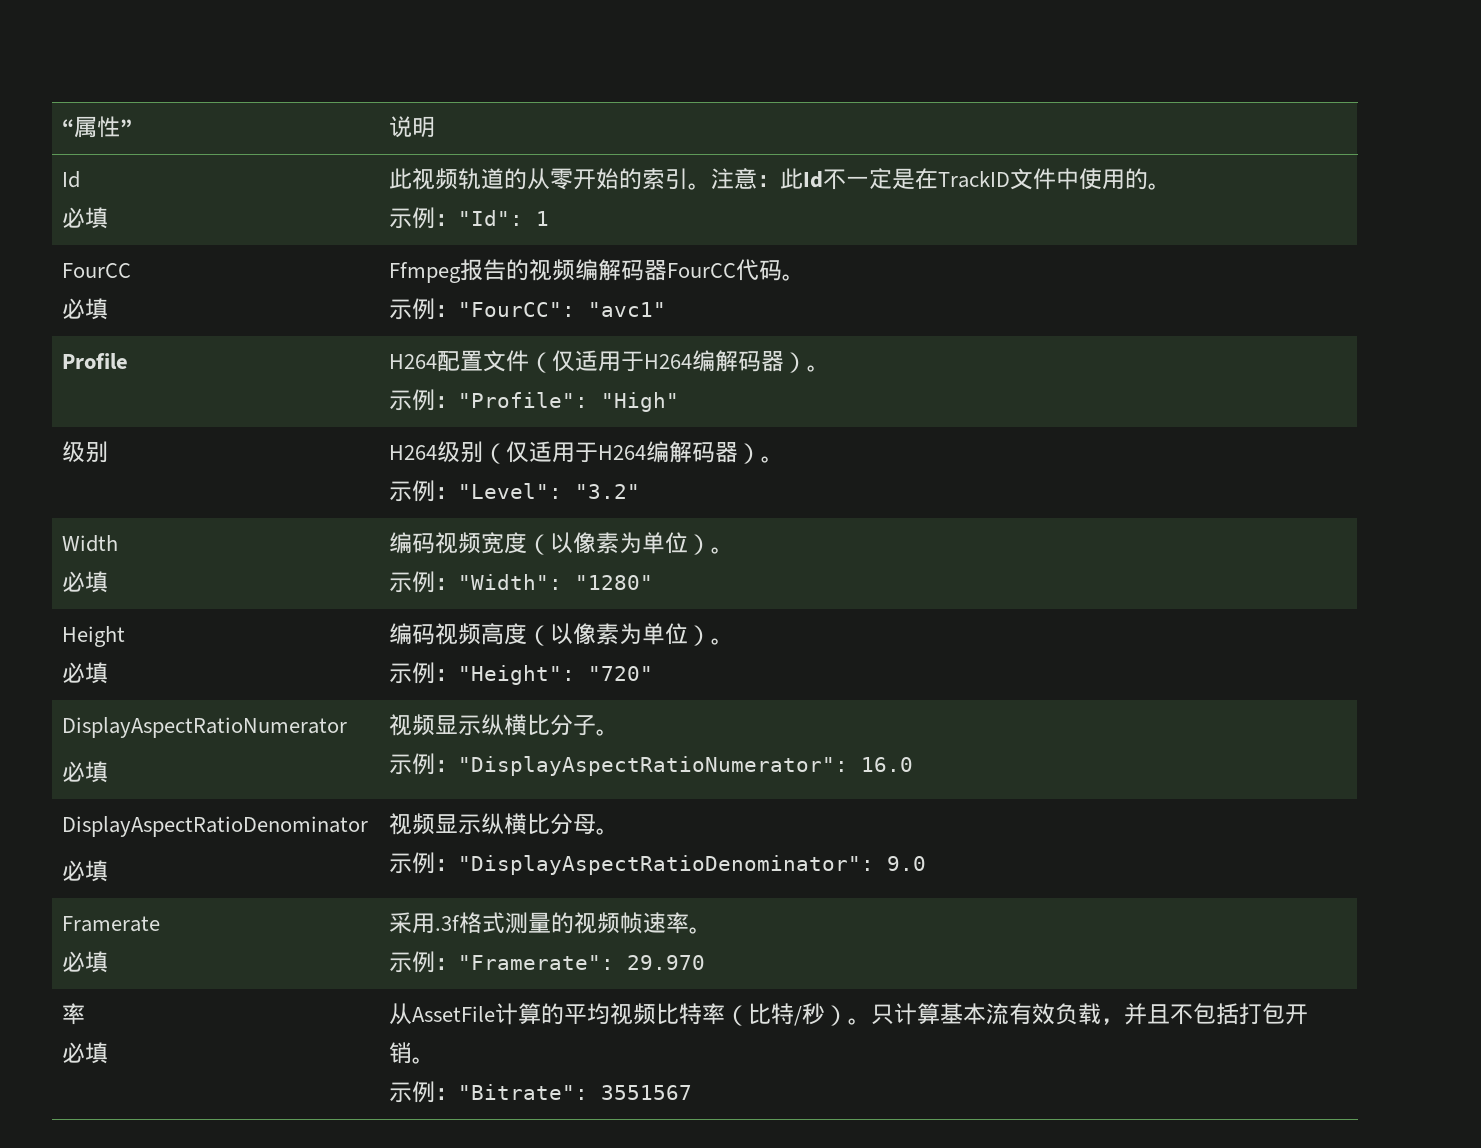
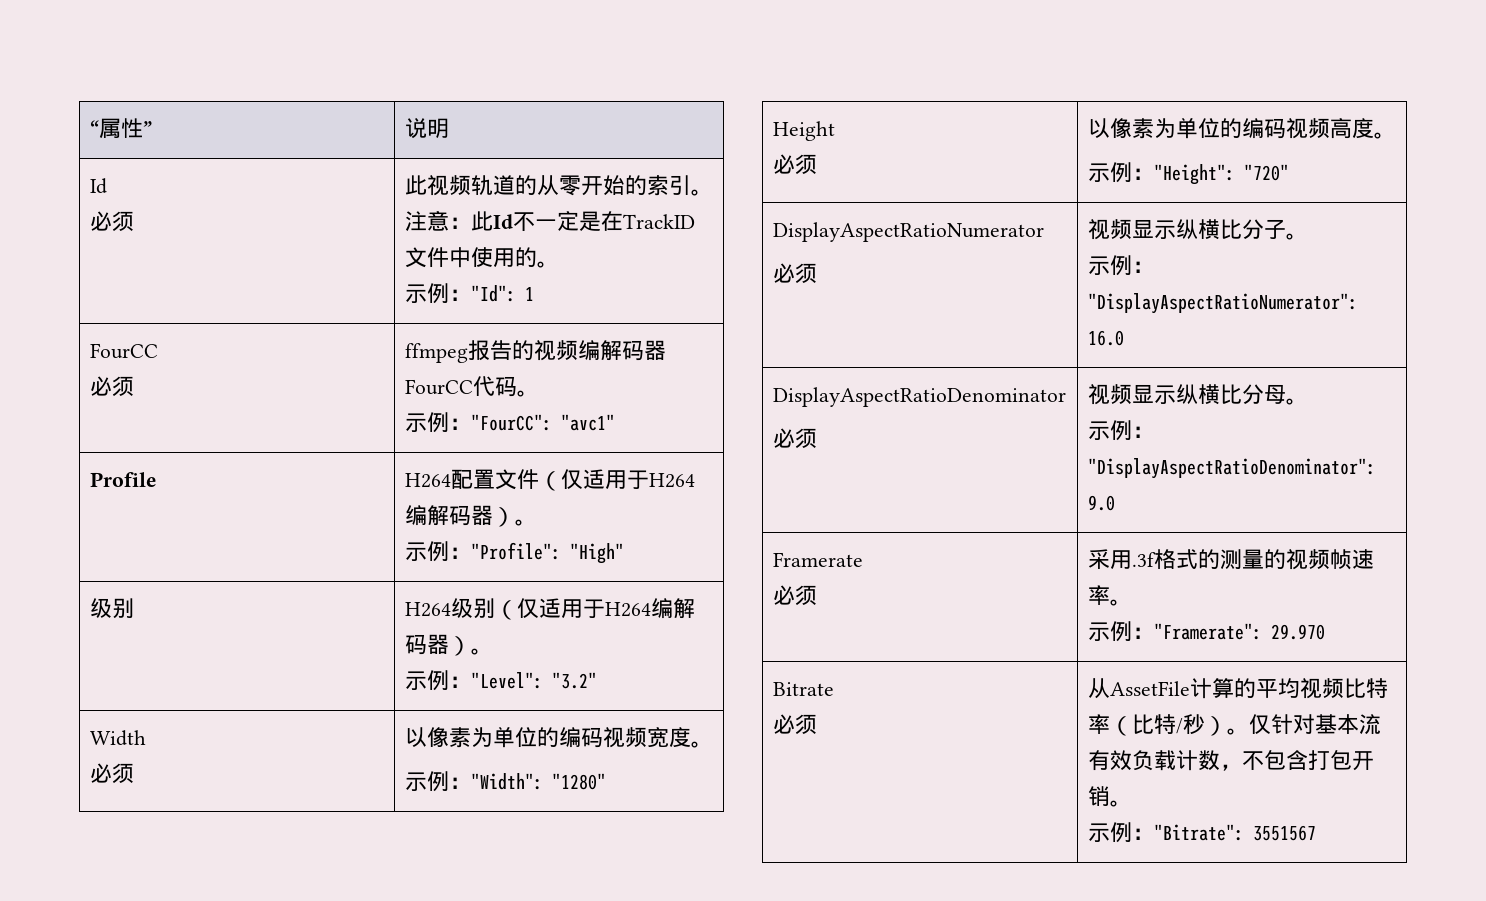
[85,207,109,229] 填 -> [111,211,134,232] 须
[85,298,109,320] [389,262,462,283] 填 | Ffmpeg -> [111,376,134,397] [404,343,468,363] 须 | ffmpeg
[85,571,109,593] [389,532,712,555] 填 | 编码视频宽度（以像素为单位） -> [111,763,134,784] [404,727,691,748] 须 | 以像素为单位的编码视频宽度
[85,662,109,684] [389,623,712,646] 填 | 编码视频高度（以像素为单位） -> [794,154,817,175] [1087,118,1374,139] 须 | 以像素为单位的编码视频高度
[85,761,109,783] 填 -> [794,263,817,284] 须
[85,860,109,882] 填 -> [794,428,817,449] 须
[85,951,109,973] 填 -> [794,585,817,606] 须
(506, 923) none -> [1197,549,1220,569] 的
[62,1003,86,1025] [62,1042,109,1064] 率 // 必填 -> [772,682,834,696] [772,714,817,735] Bitrate // 必须
[871,1003,941,1025] 只计算 -> [1248,714,1315,734] 仅针对
[1101,1003,1240,1025] ，并且不包括 -> [1175,750,1308,771] 计数，不包含

